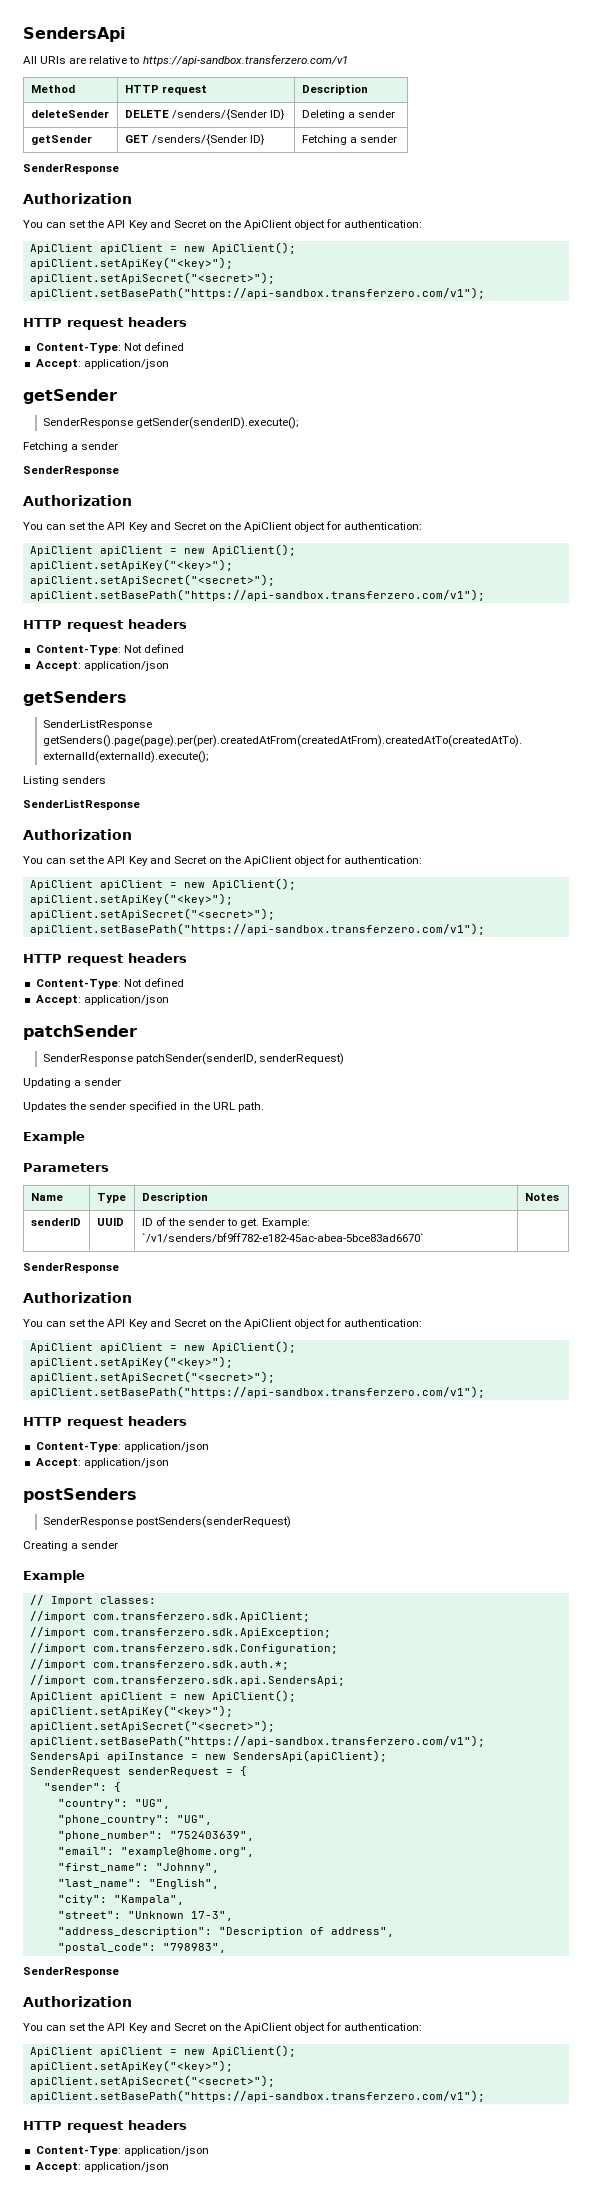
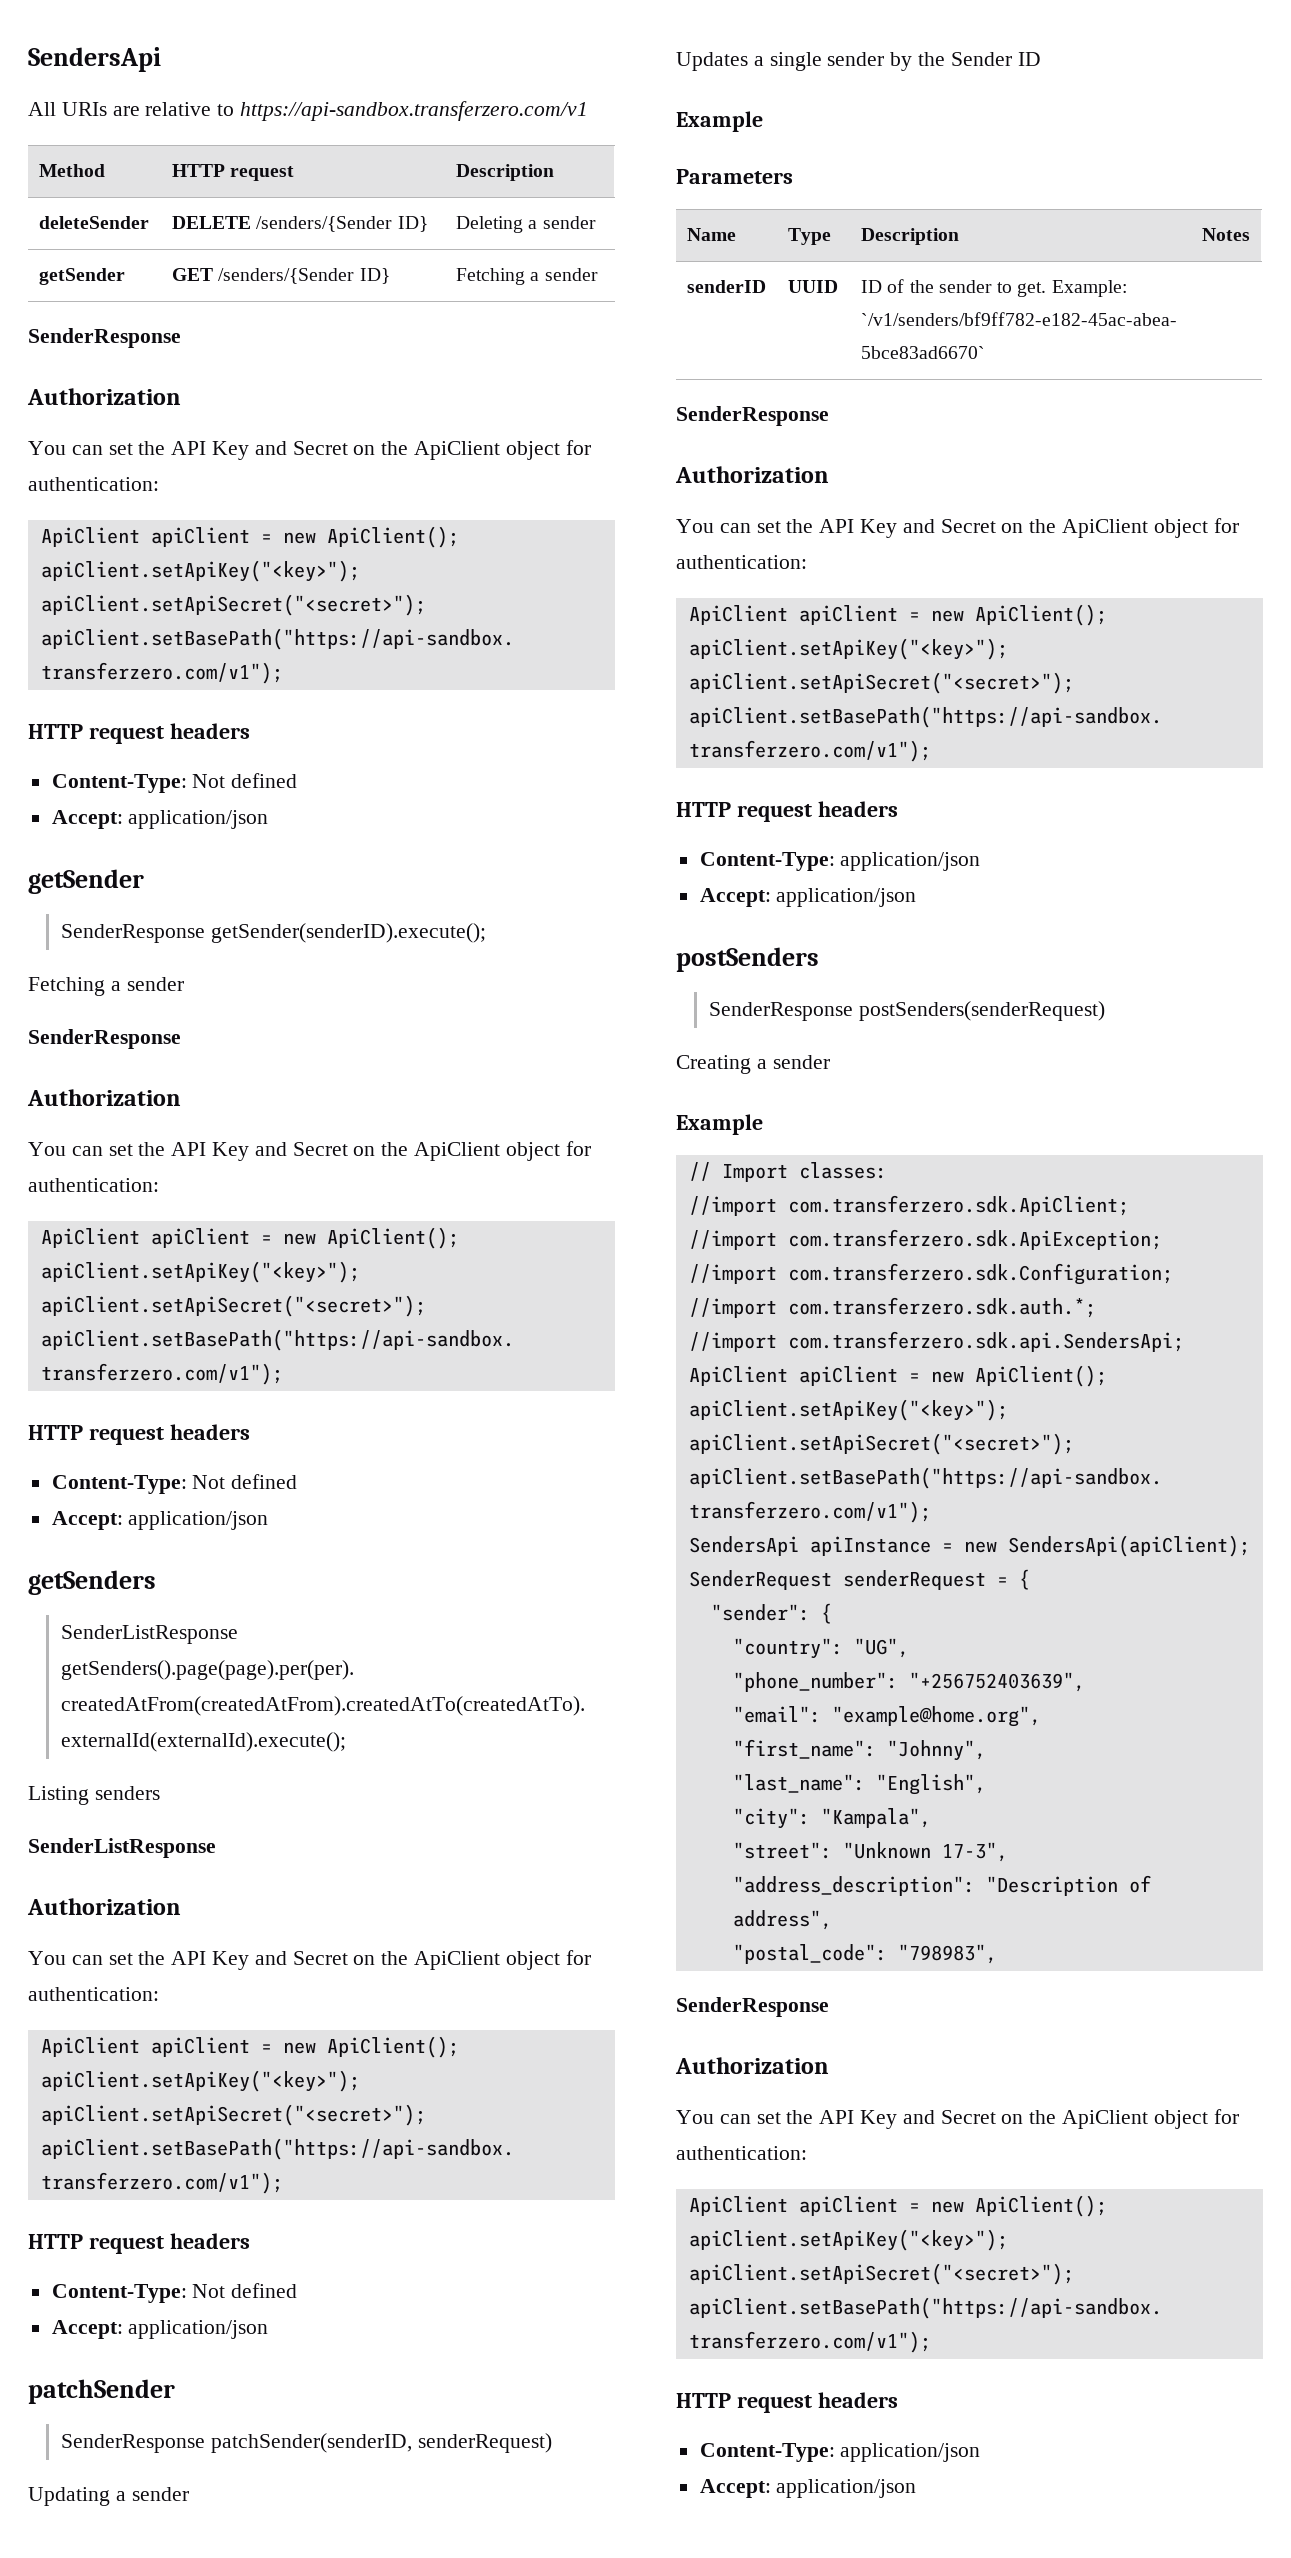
[69,1101,264,1112] the sender specified in the URL path. -> [753,52,1041,71] a single sender by the Sender ID
[57,1815,212,1825] // "phone_country": "UG", -> (909, 1648) none
[169,1831,254,1841] "752403639", -> [908,1672,1085,1692] "+256752403639",

